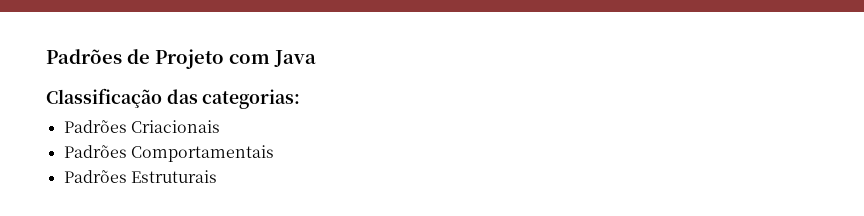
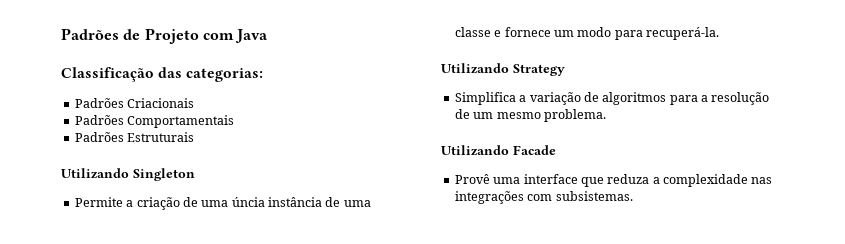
(217, 176) none -> [61,168,195,181] [74,197,371,210] [454,27,719,40] [441,63,565,76] [454,92,770,105] [454,109,606,122] [441,145,556,156] [454,174,773,187] [454,191,633,204] // Utilizando Singleton // Permite a criação de uma úncia instância de uma classe e fornece um modo para recuperá-la. // Utilizando Strategy // Simplifica a variação de algoritmos para a resolução de um mesmo problema. // Utilizando Facade // Provê uma interface que reduza a complexidade nas integrações com subsistemas.

